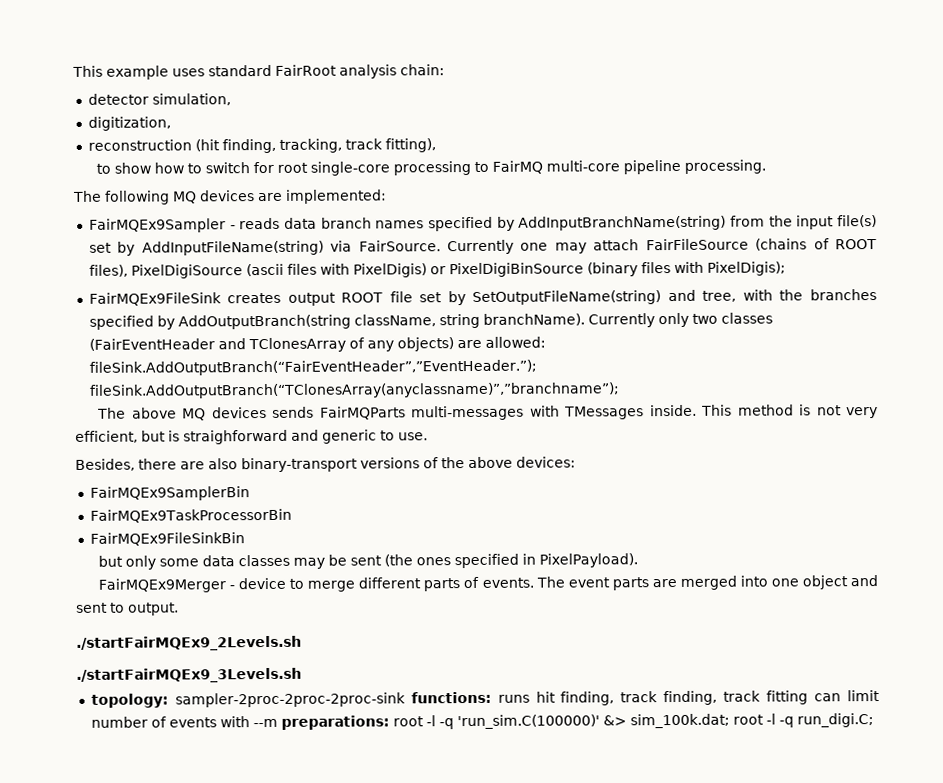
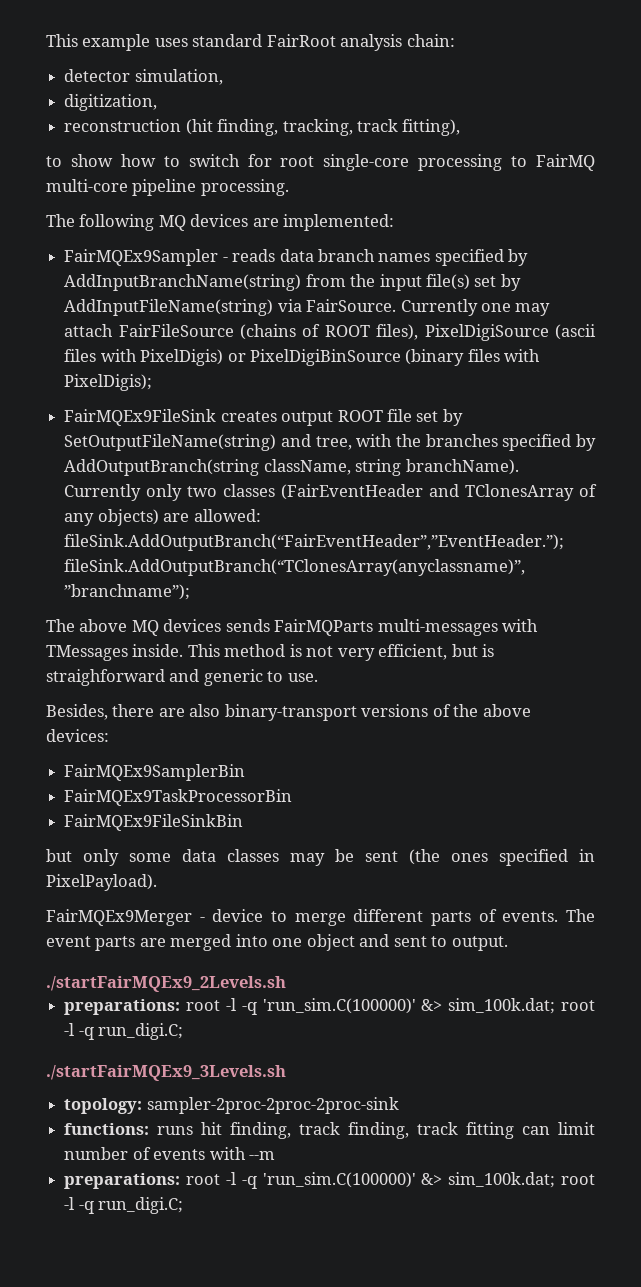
(302, 643) none -> [64,998,595,1015] [64,1023,184,1040] // preparations: root -l -q 'run_sim.C(100000)' &> sim_100k.dat; root -l -q run_digi.C;
(406, 700) none -> (399, 1105) //
(278, 723) none -> (275, 1155) //

